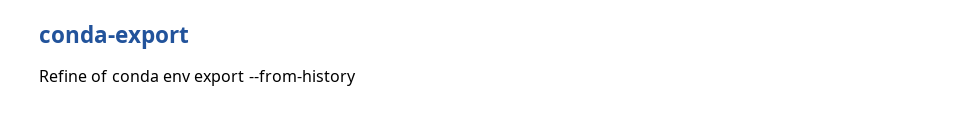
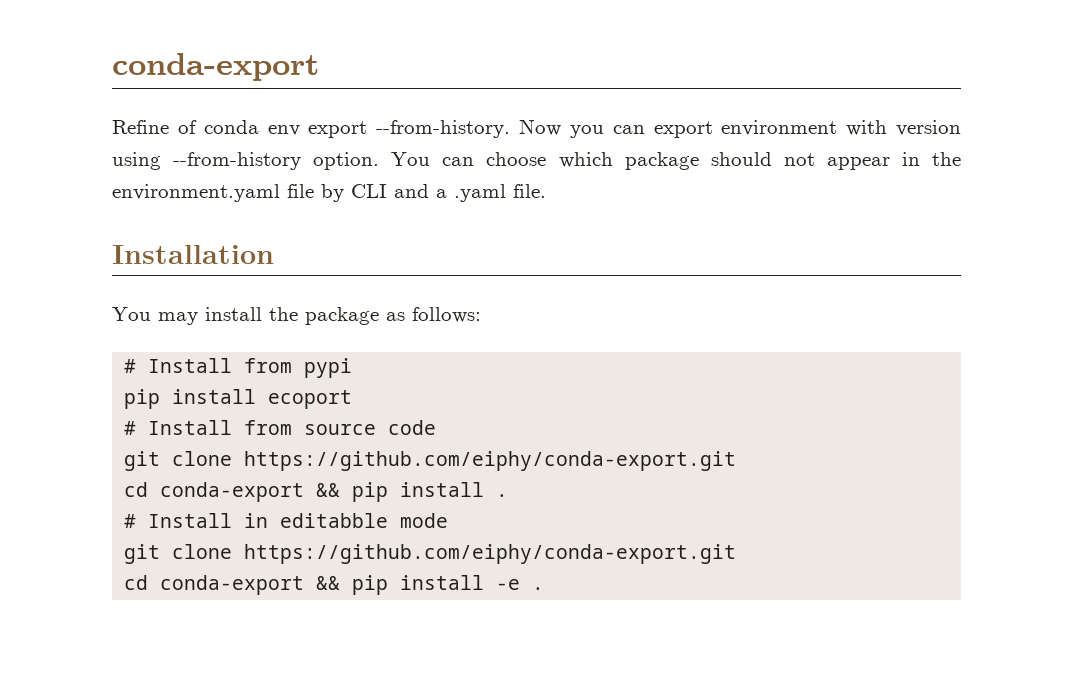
[248,70,356,86] --from-history -> [376,119,962,138] [112,152,962,170] [112,184,546,202] [112,245,274,264] [112,307,481,325] [124,358,353,378] [124,389,353,409] [124,420,437,435] [124,451,737,471] [124,482,509,502] [124,513,449,528] [124,544,737,564] [124,575,545,595] --from-history. Now you can export environment with version using --from-history option. You can choose which package should not appear in the environment.yaml file by CLI and a .yaml file. // Installation // You may install the package as follows: // # Install from pypi // pip install ecoport // # Install from source code // git clone https://github.com/eiphy/conda-export.git // cd conda-export && pip install . // # Install in editabble mode // git clone https://github.com/eiphy/conda-export.git // cd conda-export && pip install -e .

